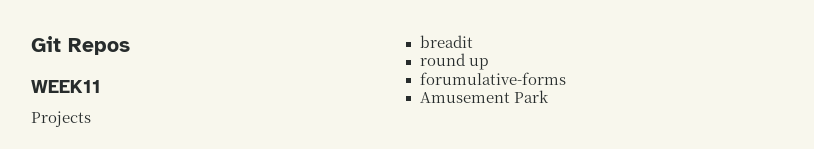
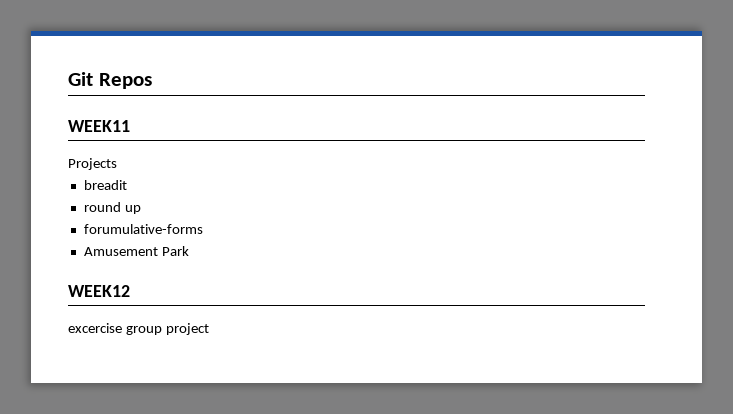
(549, 96) none -> [68,285,130,297] [68,323,209,335] // WEEK12 // excercise group project

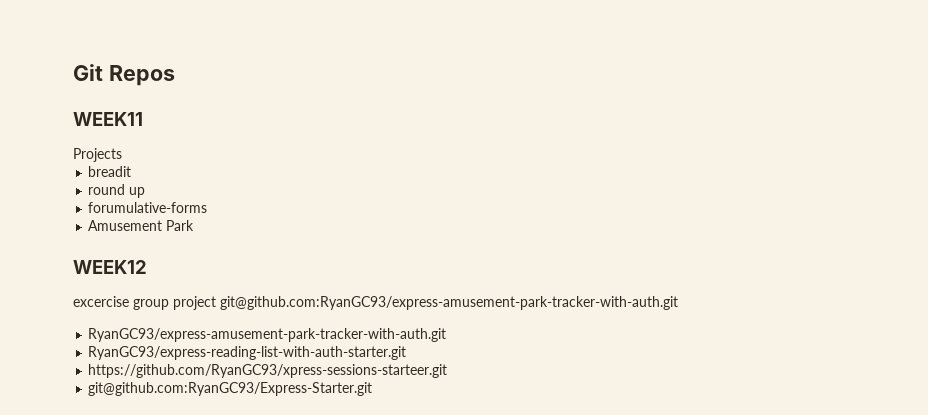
(209, 329) none -> [220,296,678,310] [88,328,447,342] [88,346,407,360] [88,364,448,378] [88,382,373,396] git@github.com:RyanGC93/express-amusement-park-tracker-with-auth.git // RyanGC93/express-amusement-park-tracker-with-auth.git // RyanGC93/express-reading-list-with-auth-starter.git // https://github.com/RyanGC93/xpress-sessions-starteer.git // git@github.com:RyanGC93/Express-Starter.git

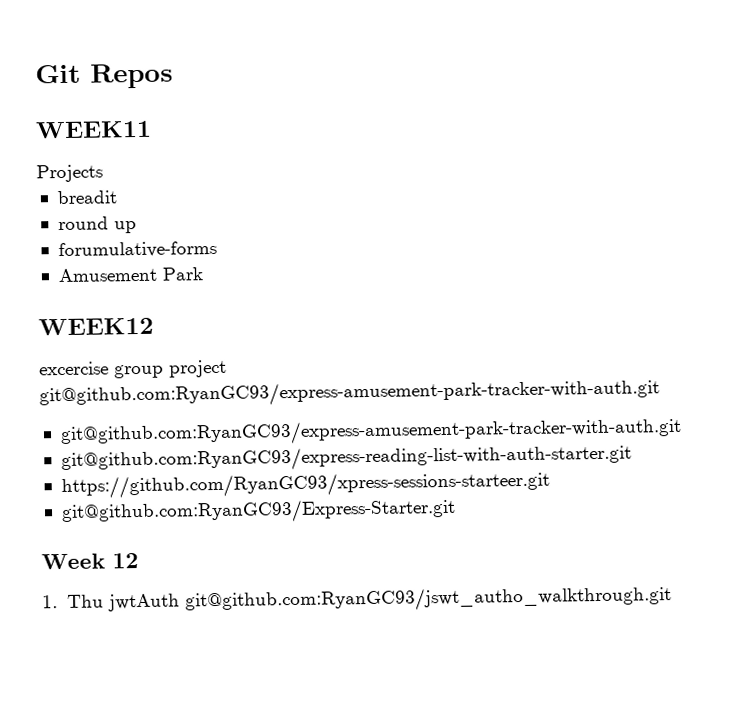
[88,328,447,342] [88,346,407,360] RyanGC93/express-amusement-park-tracker-with-auth.git // RyanGC93/express-reading-list-with-auth-starter.git -> [59,416,682,448] [60,443,632,474] git@github.com:RyanGC93/express-amusement-park-tracker-with-auth.git // git@github.com:RyanGC93/express-reading-list-with-auth-starter.git
(373, 389) none -> [41,553,139,570] [42,585,672,614] // Week 12 // 1. Thu jwtAuth git@github.com:RyanGC93/jswt_autho_walkthrough.git

